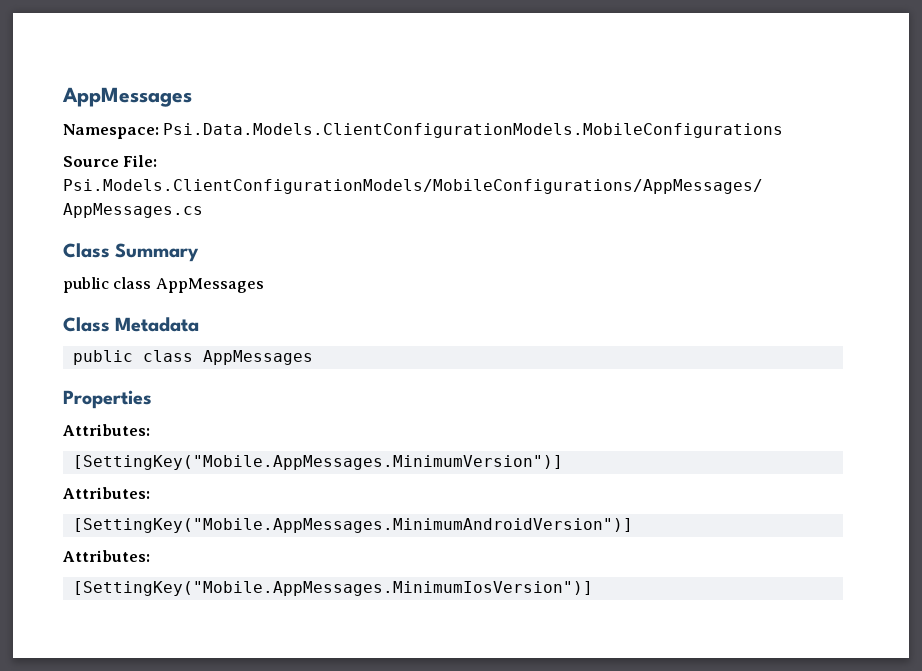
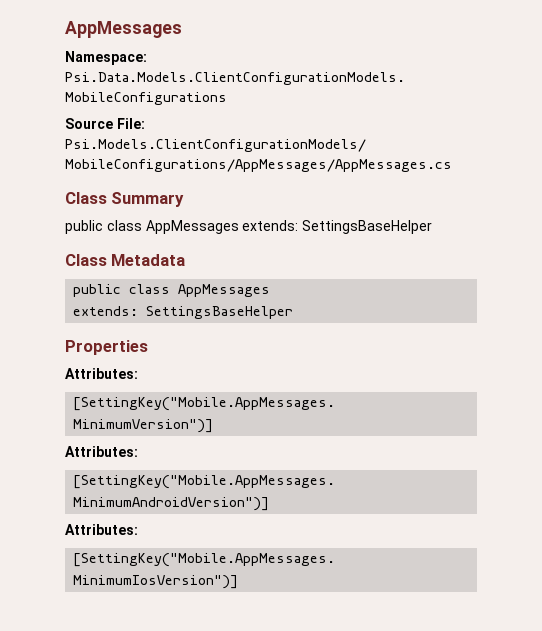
(264, 285) none -> [242,220,433,234] extends: SettingsBaseHelper
(313, 357) none -> [73,306,294,319] // extends: SettingsBaseHelper

